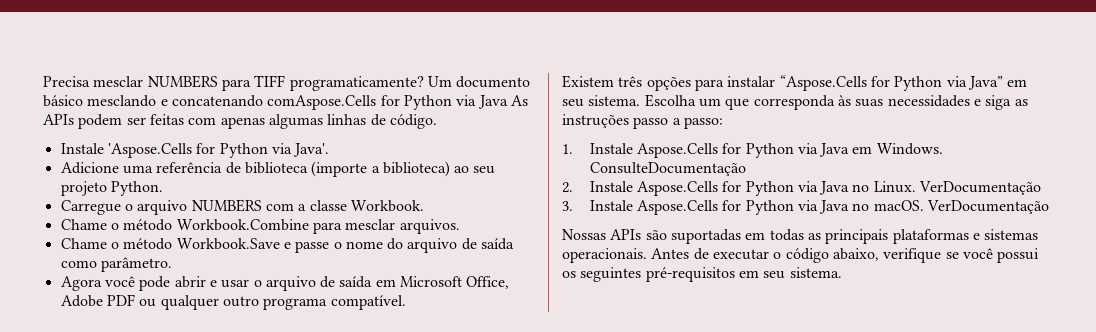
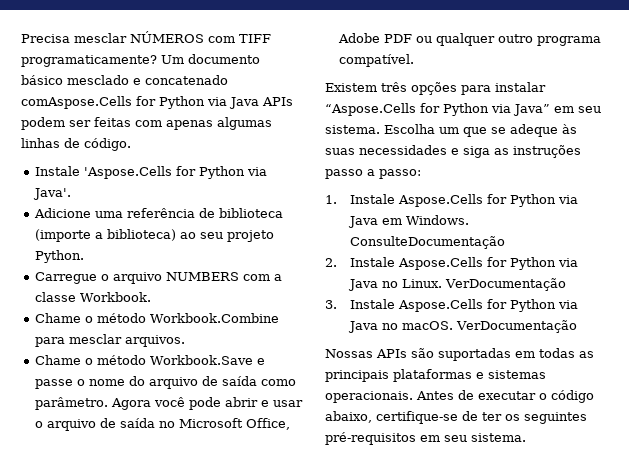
[147,75,251,91] NUMBERS para -> [130,31,235,43] NÚMEROS com
[87,95,263,107] mesclando e concatenando -> [67,75,228,85] mesclado e concatenado
[510,95,528,106] As -> (259, 103) none
(172, 264) // -> (109, 403) none
[375,279,396,287] em -> [159,421,176,428] no
[753,95,835,110] corresponda -> [491,124,558,137] se adeque
[883,248,1040,263] verifique se você possui -> [376,411,502,424] certifique-se de ter

